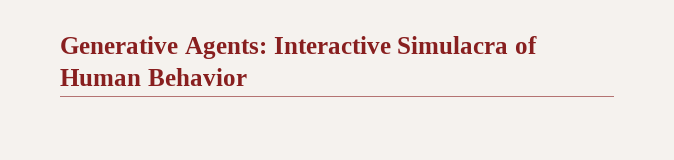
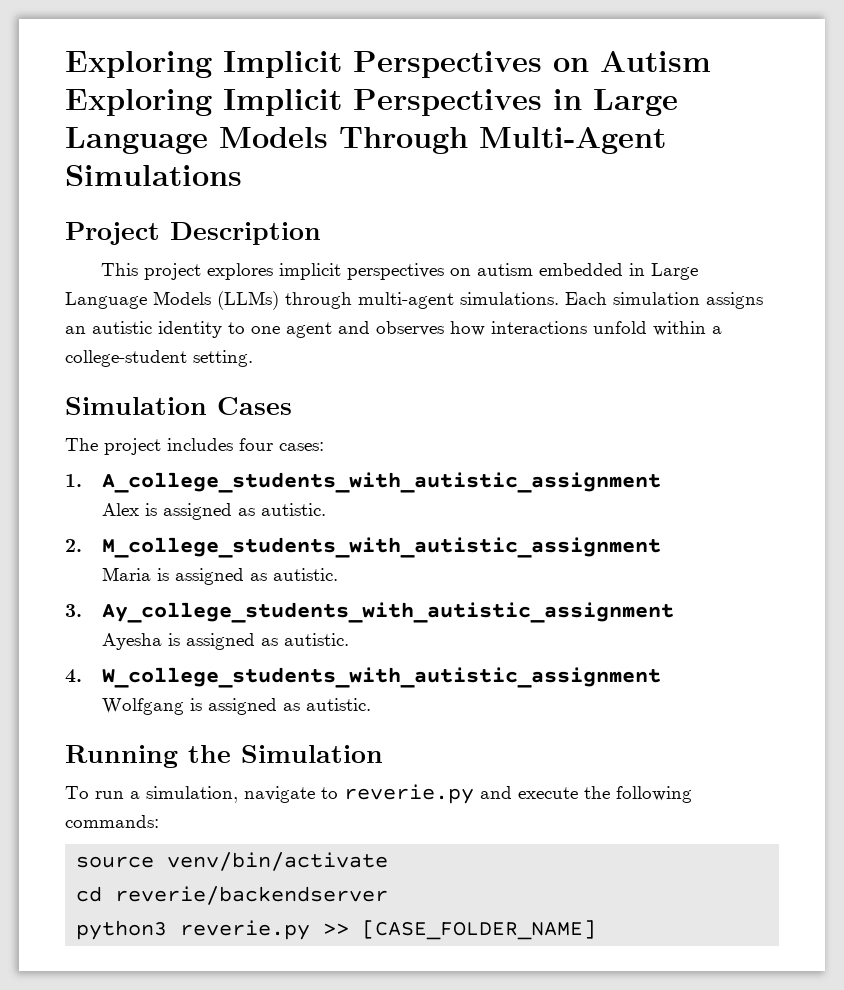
[60,36,537,59] [60,68,247,86] Generative Agents: Interactive Simulacra of Human Behavior -> [65,51,711,78] [65,89,678,116] [65,127,666,154] [65,165,242,186] [65,222,321,245] [100,263,698,280] [65,291,763,310] [65,321,722,338] [65,350,253,367] [65,397,292,415] [65,438,324,455] [65,472,662,493] [102,503,327,520] [65,537,662,558] [102,567,339,585] [65,602,675,623] [102,633,350,650] [65,667,662,688] [102,698,372,715] [65,745,383,768] [65,784,692,804] [65,815,159,828] [76,852,389,871] [76,886,389,905] [76,920,597,940] Exploring Implicit Perspectives on Autism Exploring Implicit Perspectives in Large Language Models Through Multi-Agent Simulations // Project Description // This project explores implicit perspectives on autism embedded in Large Language Models (LLMs) through multi-agent simulations. Each simulation assigns an autistic identity to one agent and observes how interactions unfold within a college-student setting. // Simulation Cases // The project includes four cases: // 1. A_college_students_with_autistic_assignment // Alex is assigned as autistic. // 2. M_college_students_with_autistic_assignment // Maria is assigned as autistic. // 3. Ay_college_students_with_autistic_assignment // Ayesha is assigned as autistic. // 4. W_college_students_with_autistic_assignment // Wolfgang is assigned as autistic. // Running the Simulation // To run a simulation, navigate to reverie.py and execute the following commands: // source venv/bin/activate // cd reverie/backendserver // python3 reverie.py >> [CASE_FOLDER_NAME]

